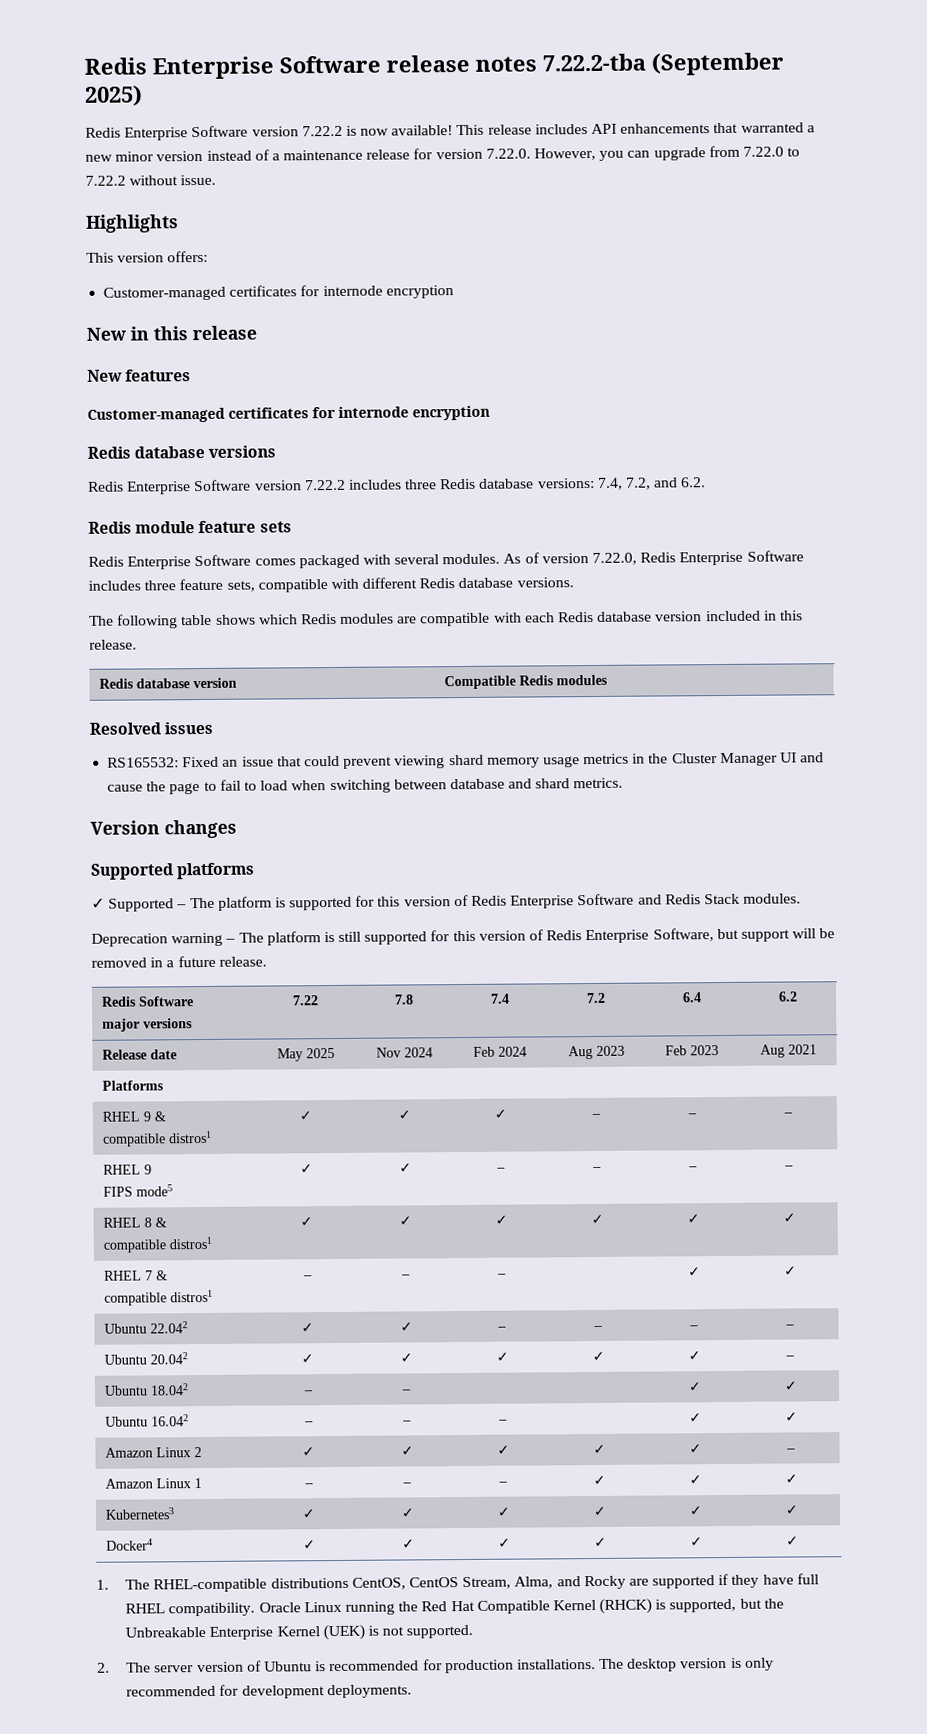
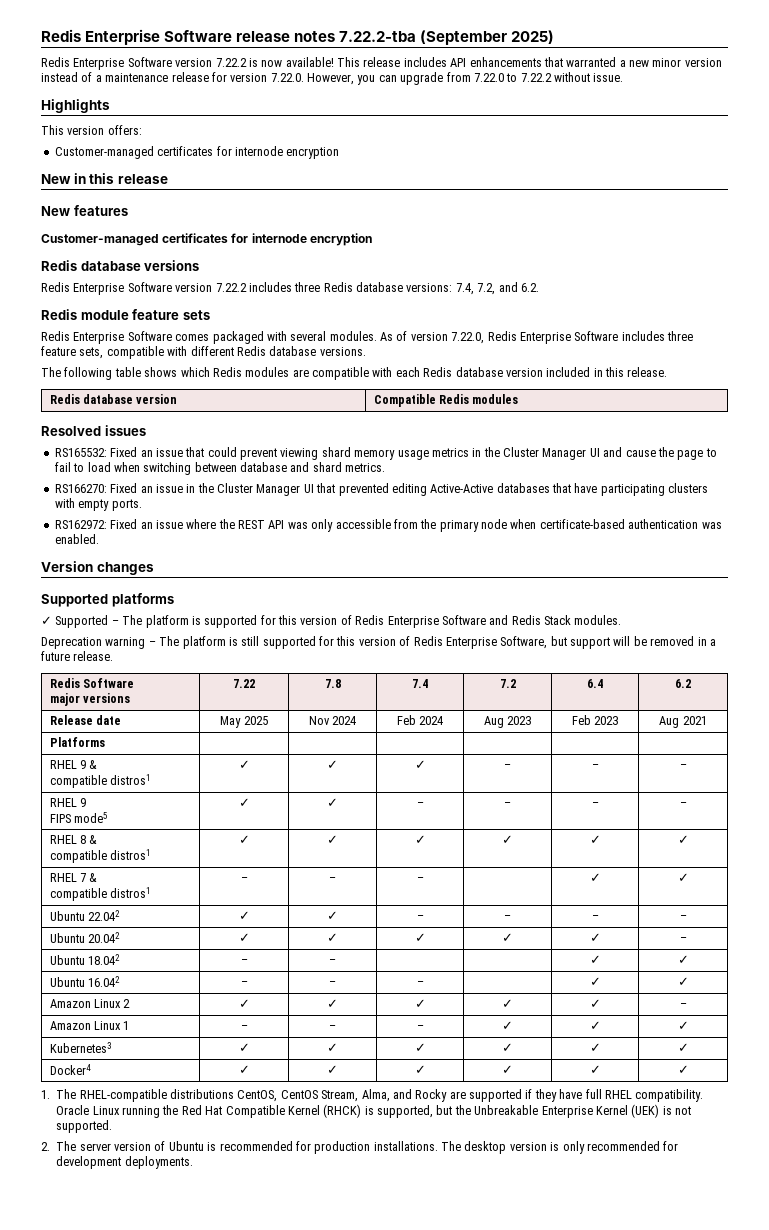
(624, 783) none -> [54,483,709,496] [54,498,142,511] [54,519,722,532] [54,534,99,544] // RS166270: Fixed an issue in the Cluster Manager UI that prevented editing Active-Active databases that have participating clusters with empty ports. // RS162972: Fixed an issue where the REST API was only accessible from the primary node when certificate-based authentication was enabled.

